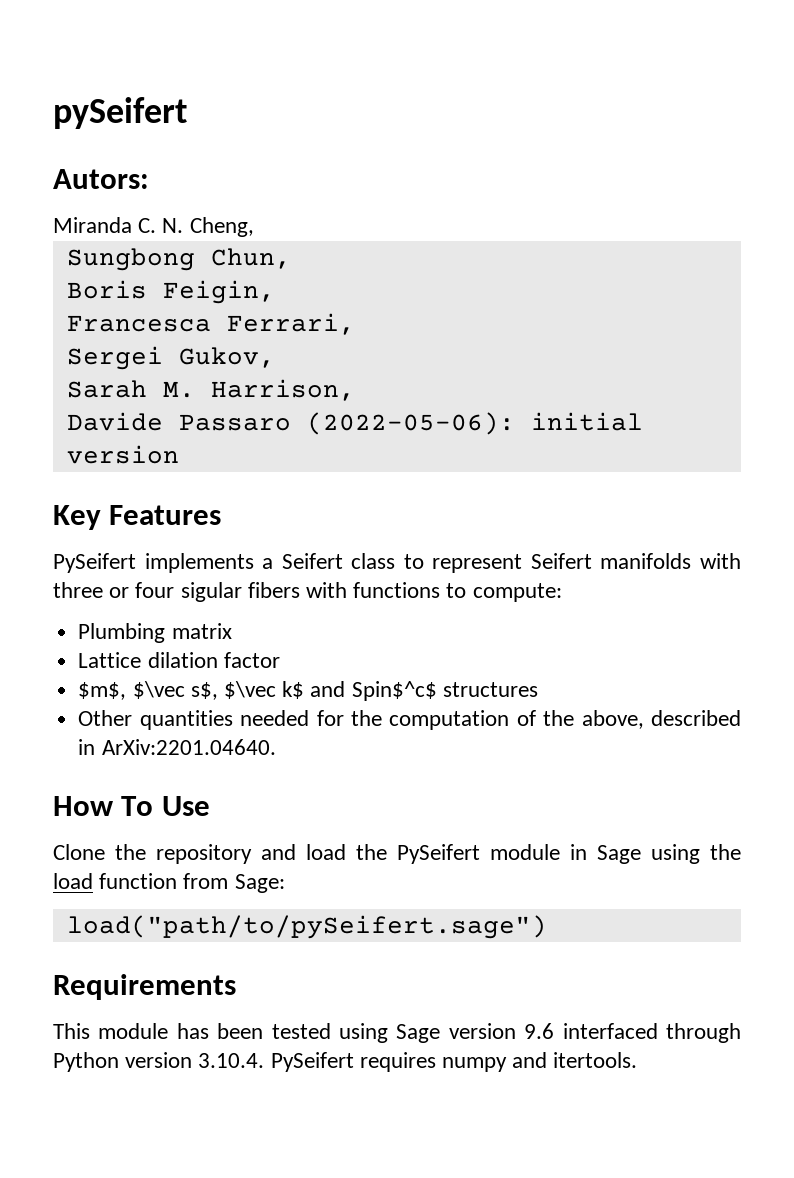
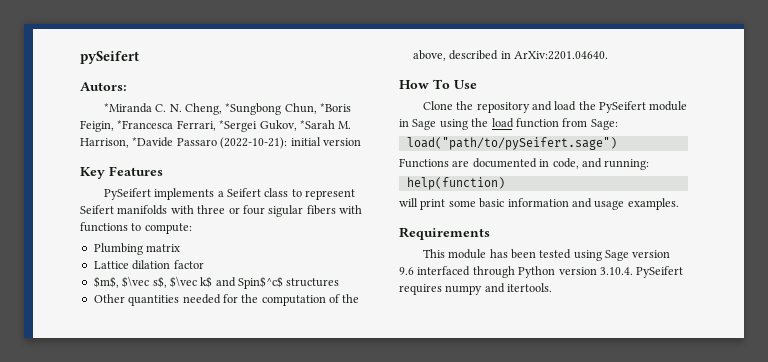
[53,217,132,233] Miranda -> [103,103,152,113] *Miranda
[66,248,195,271] // Sungbong -> [225,103,282,115] *Sungbong
[66,280,147,299] // Boris -> [320,103,352,112] *Boris
[66,315,211,332] // Francesca -> [117,120,174,129] *Francesca
[66,346,163,370] // Sergei -> [219,120,258,132] *Sergei
[66,380,147,398] // Sarah -> [299,120,335,129] *Sarah
[66,412,515,435] // Davide Passaro (2022-05-06): -> [132,137,288,149] *Davide Passaro (2022-10-21):
(547, 927) none -> [399,158,650,170] [406,177,505,190] [399,198,679,210] // Functions are documented in code, and running: // help(function) // will print some basic information and usage examples.

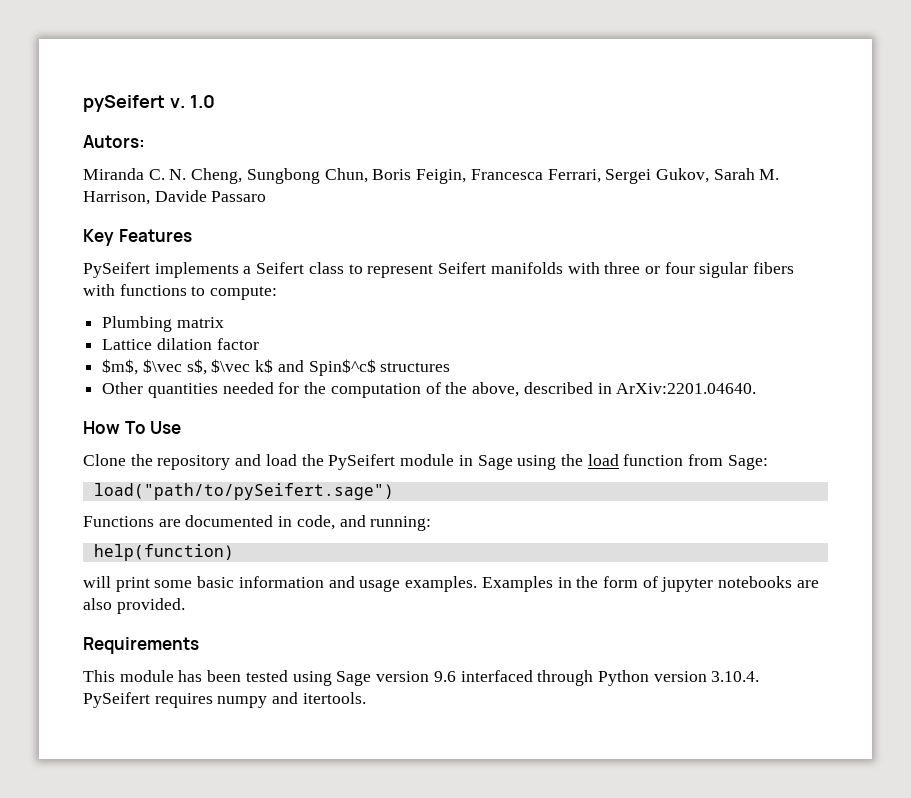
(139, 57) none -> [169,95,215,108] v. 1.0
[103,103,152,113] *Miranda -> [83,168,144,180] Miranda
[225,103,352,115] [80,120,335,132] *Sungbong Chun, *Boris Feigin, *Francesca Ferrari, *Sergei Gukov, *Sarah -> [246,168,755,184] Sungbong Chun, Boris Feigin, Francesca Ferrari, Sergei Gukov, Sarah
[132,137,174,147] *Davide -> [154,190,207,202] Davide
[220,137,361,149] (2022-10-21): initial version -> (267, 196) none
(679, 204) none -> [481,576,819,592] [83,598,185,614] Examples in the form of jupyter notebooks are also provided.

